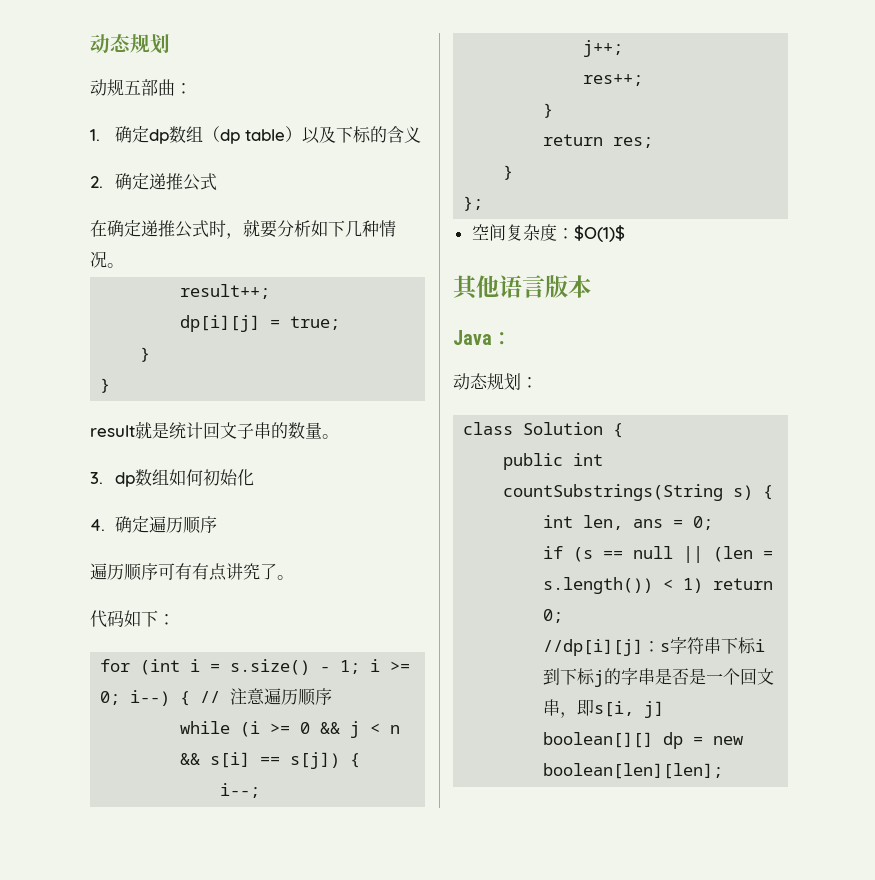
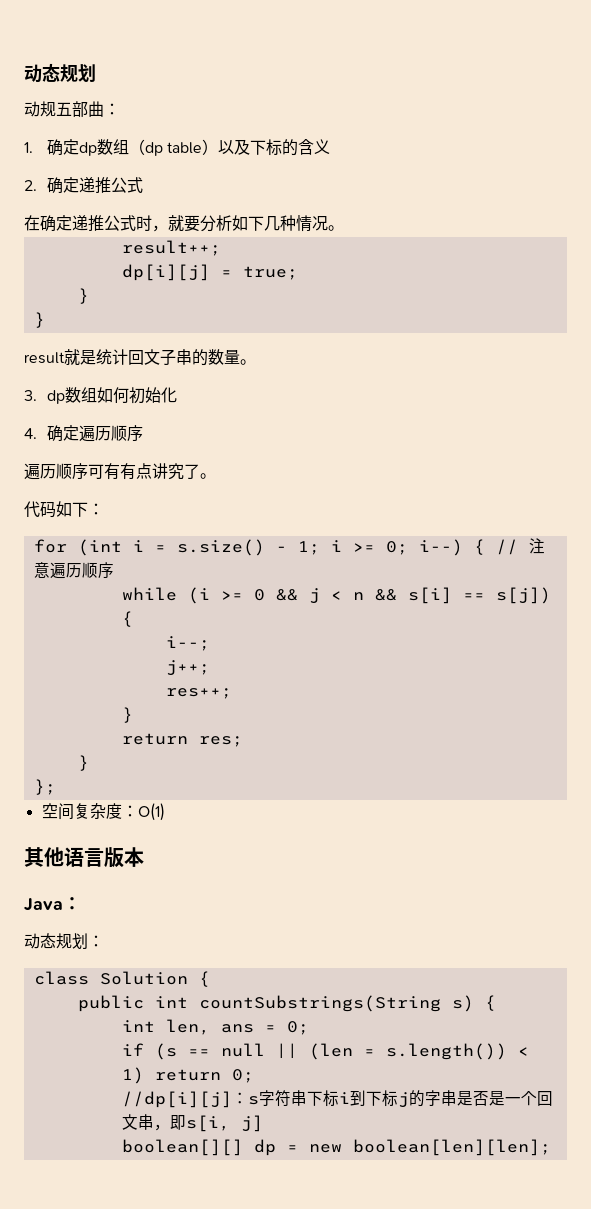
[573,225,625,242] $O(1)$ -> [137,803,165,821] O(1)

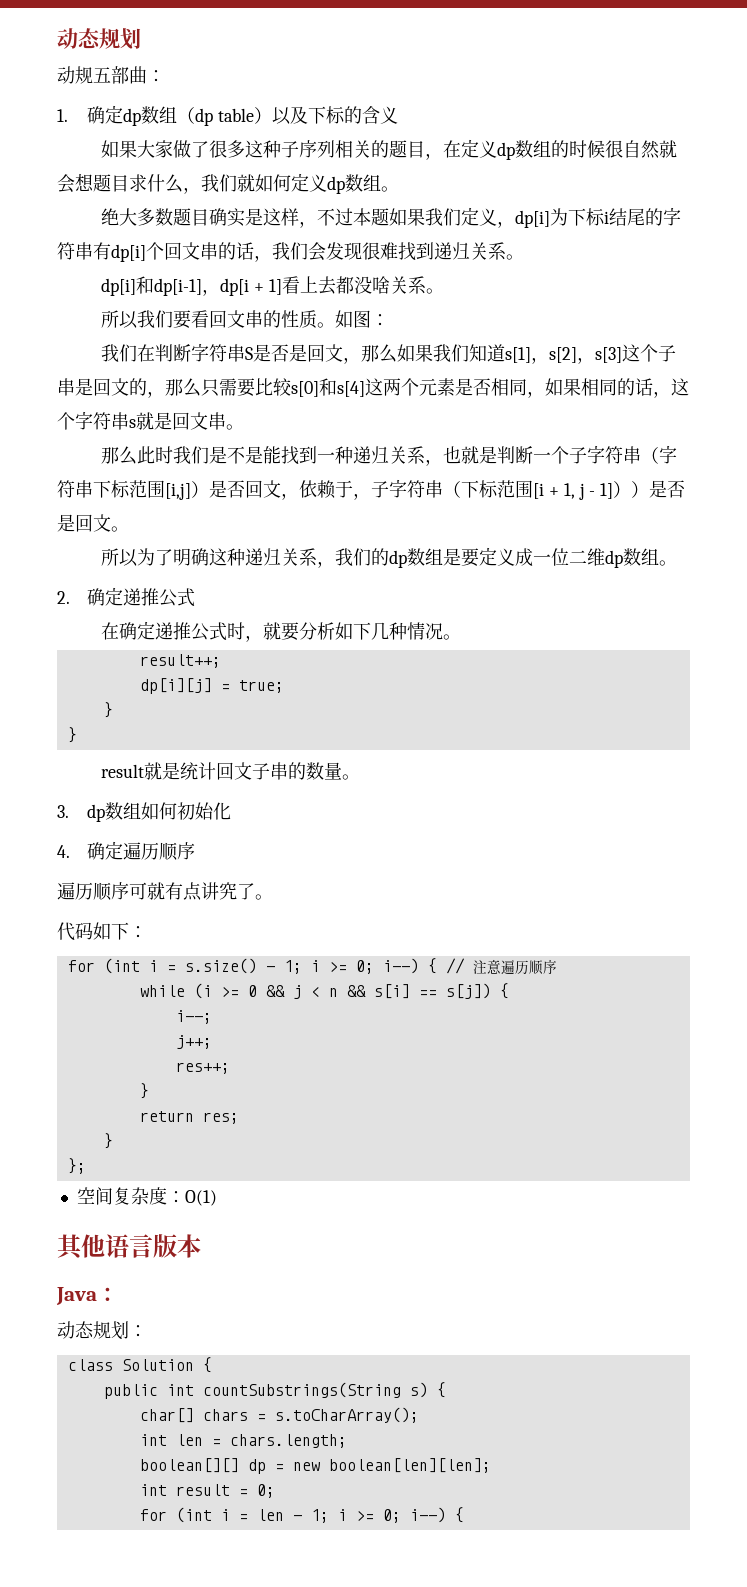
(331, 146) none -> [101,139,678,160] [57,173,399,194] [101,207,682,228] [57,242,524,262] [101,276,444,296] [101,310,390,329] [101,343,677,364] [57,378,689,398] [57,411,244,430] [101,445,678,466] [57,479,686,500] [57,514,129,532] [101,547,678,568] // 如果大家做了很多这种子序列相关的题目，在定义dp数组的时候很自然就会想题目求什么，我们就如何定义dp数组。 // 绝大多数题目确实是这样，不过本题如果我们定义，dp[i]为下标i结尾的字符串有dp[i]个回文串的话，我们会发现很难找到递归关系。 // dp[i]和dp[i-1]，dp[i + 1]看上去都没啥关系。 // 所以我们要看回文串的性质。如图： // 我们在判断字符串S是否是回文，那么如果我们知道s[1]，s[2]，s[3]这个子串是回文的，那么只需要比较s[0]和s[4]这两个元素是否相同，如果相同的话，这个字符串s就是回文串。 // 那么此时我们是不是能找到一种递归关系，也就是判断一个子字符串（字符串下标范围[i,j]）是否回文，依赖于，子字符串（下标范围[i + 1, j - 1]））是否是回文。 // 所以为了明确这种递归关系，我们的dp数组是要定义成一位二维dp数组。
[104,463,120,480] 有 -> [147,882,165,900] 就
[121,1019,309,1035] [121,1043,529,1060] [121,1067,254,1084] [121,1090,553,1108] [121,1114,263,1132] int len, ans = 0; // if (s == null || (len = s.length()) < 1) return 0; // //dp[i][j]：s字符串下标i到下标j的字串是否是一个回文串，即s[i, j] -> [139,1407,419,1423] [139,1434,347,1448] char[] chars = s.toCharArray(); // int len = chars.length;
(551, 1147) none -> [139,1484,275,1498] [139,1507,464,1523] // int result = 0; // for (int i = len - 1; i >= 0; i--) {

